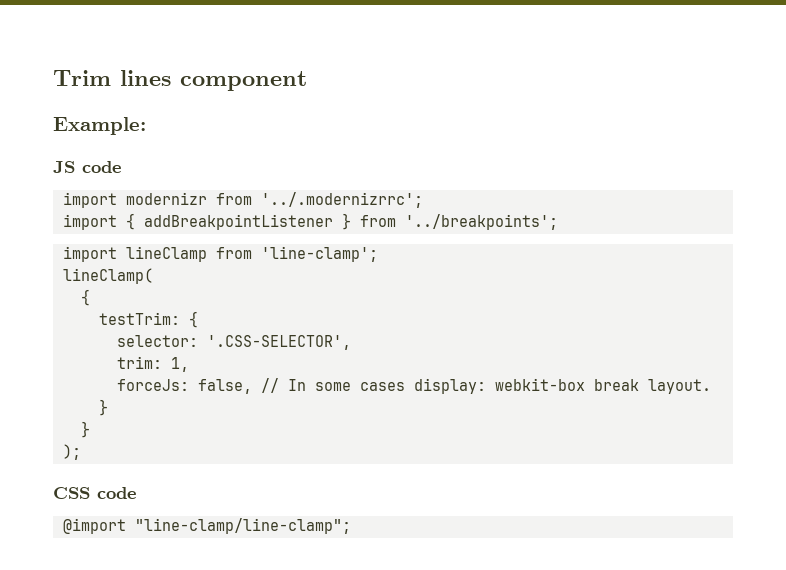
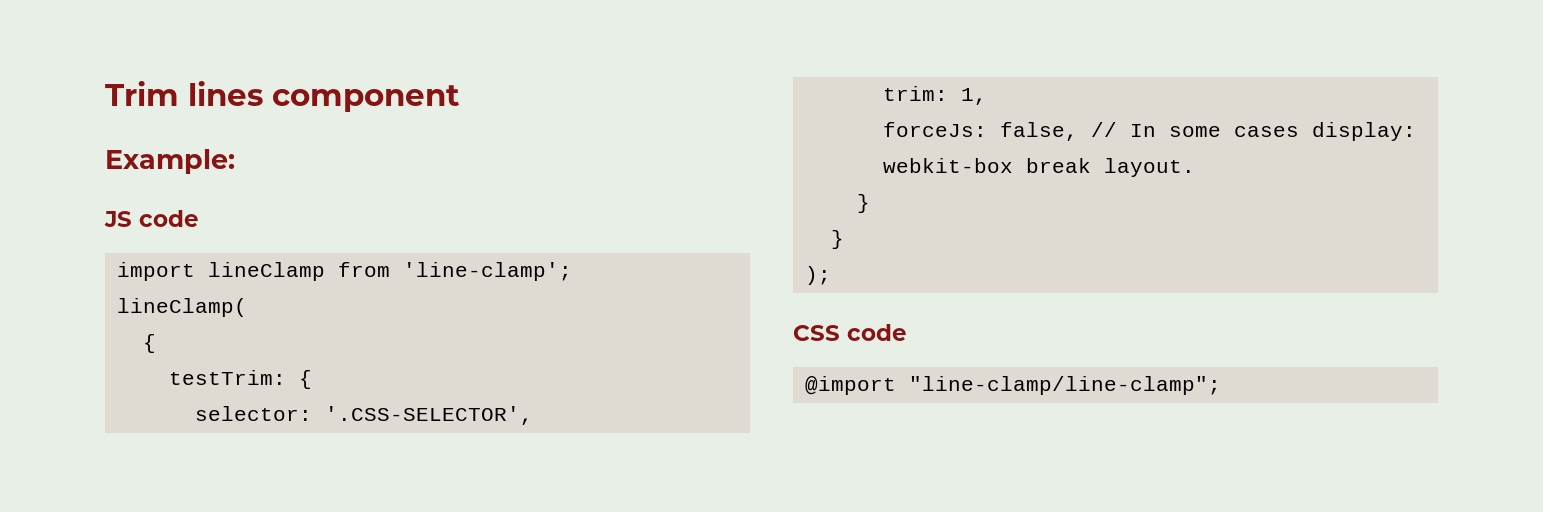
[62,192,423,208] [62,213,558,230] // import modernizr from '../.modernizrrc'; // import { addBreakpointListener } from '../breakpoints'; -> (199, 218) none

